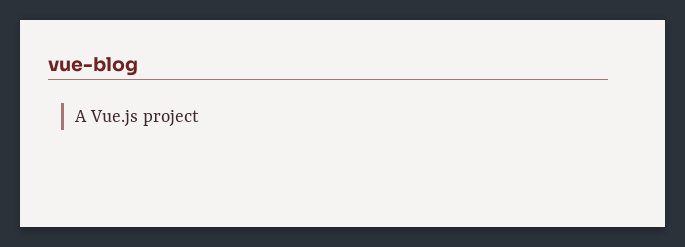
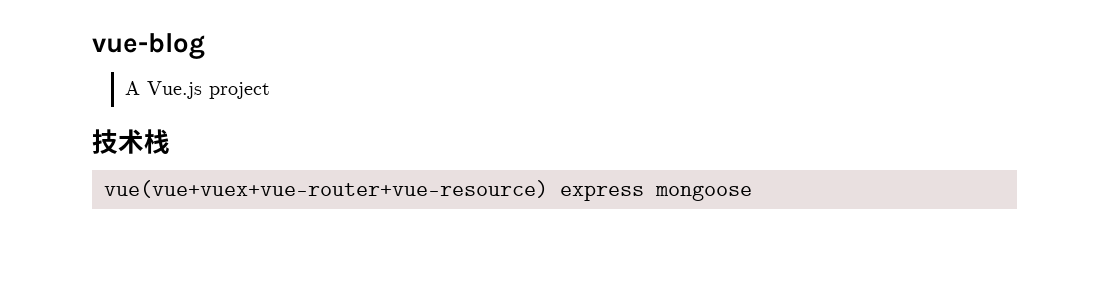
(200, 118) none -> [92,129,170,154] [104,180,752,201] // 技术栈 // vue(vue+vuex+vue-router+vue-resource) express mongoose

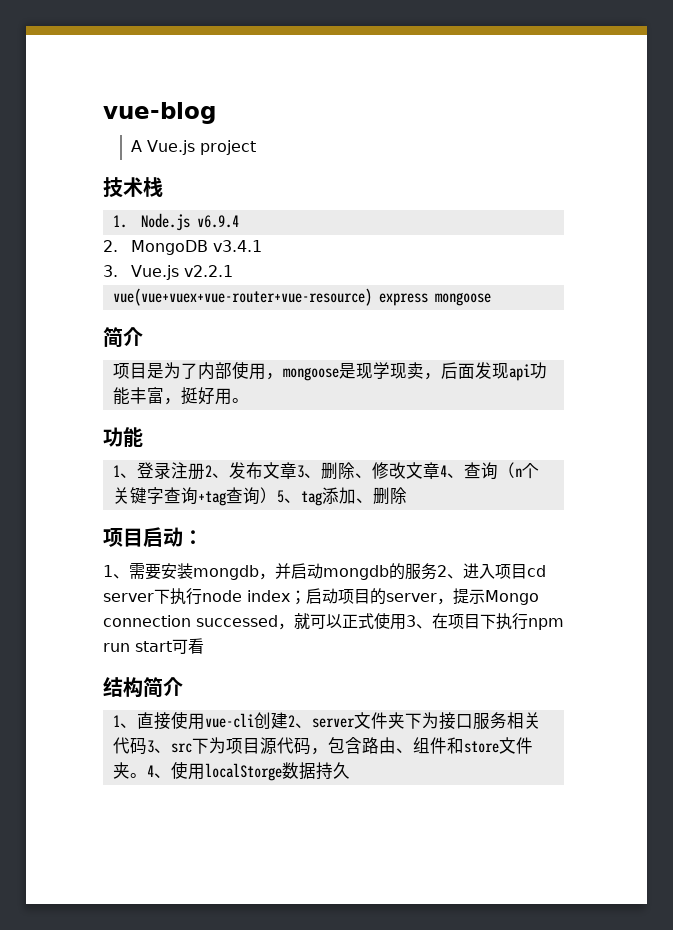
[104,180,752,201] vue(vue+vuex+vue-router+vue-resource) express mongoose -> [112,213,239,231] [103,240,263,255] [103,265,234,280] [112,288,491,306] [103,327,143,348] [112,362,547,381] [112,387,249,405] [103,427,143,447] [112,462,539,480] [112,487,407,506] [103,527,203,547] [103,563,546,580] [103,588,539,605] [103,613,564,630] [103,638,204,654] [103,677,183,698] [112,712,541,730] [112,737,533,755] [112,762,350,781] 1. Node.js v6.9.4 // 2. MongoDB v3.4.1 // 3. Vue.js v2.2.1 // vue(vue+vuex+vue-router+vue-resource) express mongoose // 简介 // 项目是为了内部使用，mongoose是现学现卖，后面发现api功能丰富，挺好用。 // 功能 // 1、登录注册2、发布文章3、删除、修改文章4、查询（n个关键字查询+tag查询）5、tag添加、删除 // 项目启动： // 1、需要安装mongdb，并启动mongdb的服务2、进入项目cd server下执行node index；启动项目的server，提示Mongo connection successed，就可以正式使用3、在项目下执行npm run start可看 // 结构简介 // 1、直接使用vue-cli创建2、server文件夹下为接口服务相关代码3、src下为项目源代码，包含路由、组件和store文件夹。4、使用localStorge数据持久

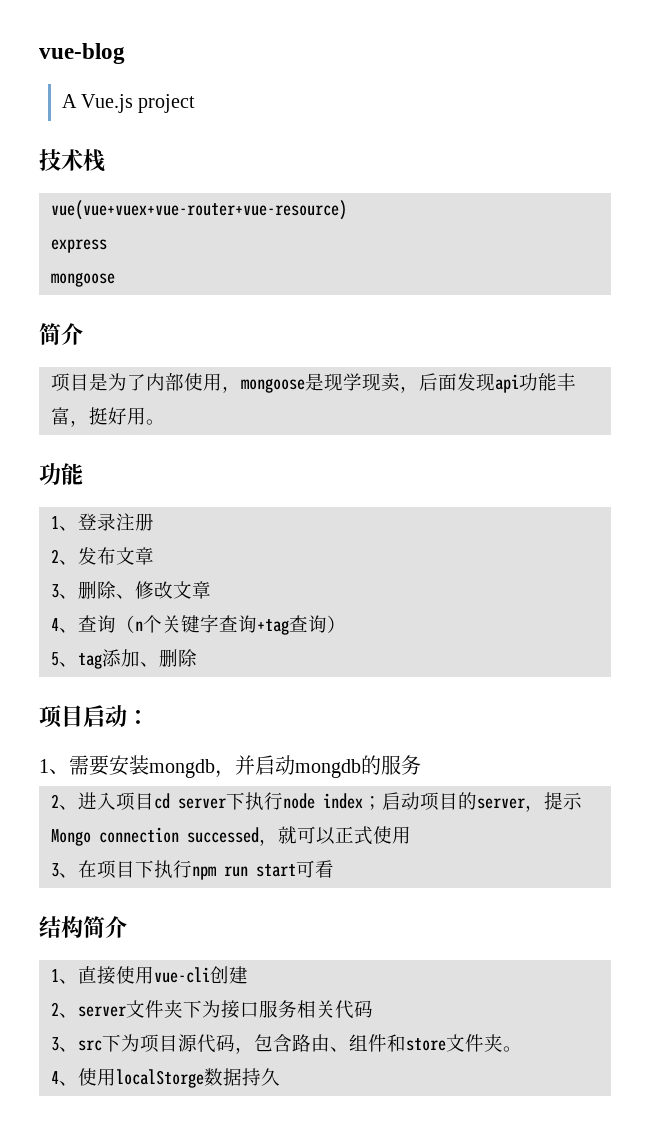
[112,213,239,231] [103,240,263,255] [103,265,234,280] [112,288,428,306] 1. Node.js v6.9.4 // 2. MongoDB v3.4.1 // 3. Vue.js v2.2.1 // vue(vue+vuex+vue-router+vue-resource) express -> [51,200,347,220] [51,239,107,253] vue(vue+vuex+vue-router+vue-resource) // express //
(205, 471) none -> (154, 522) //
(297, 470) none -> (154, 556) //
(440, 470) none -> (211, 590) //
(277, 495) none -> (346, 624) //
(437, 571) none -> (421, 765) //
(406, 622) none -> (411, 835) //
(288, 720) none -> (248, 975) //
(147, 746) none -> (373, 1009) //
(147, 775) none -> (522, 1049) //

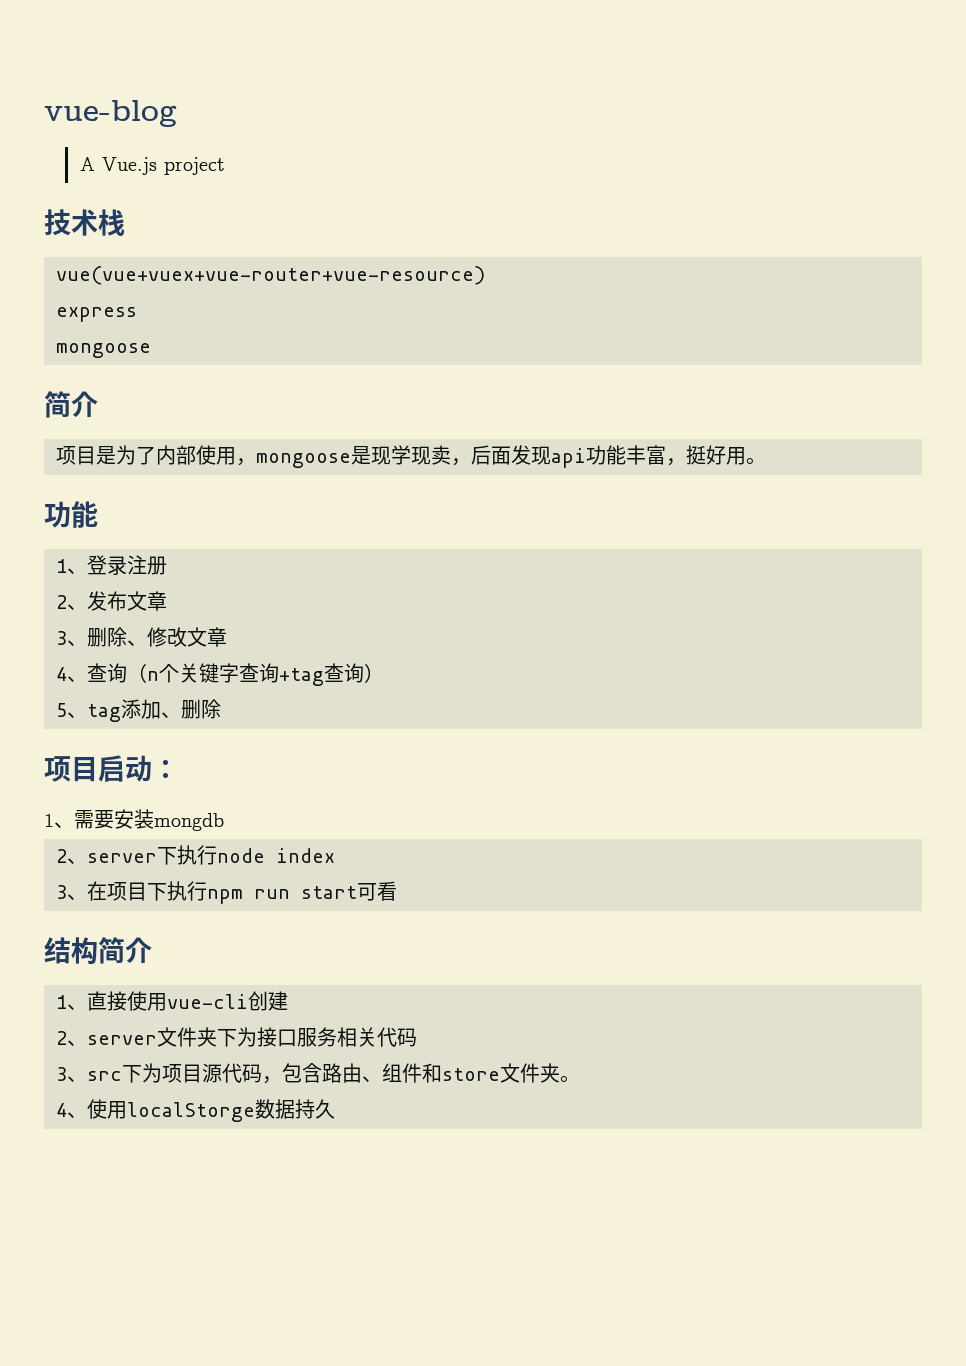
[215,755,421,778] [51,792,170,811] ，并启动mongdb的服务 // 2、进入项目cd -> [56,849,87,864] // 2、
[363,792,582,812] [51,826,411,846] ；启动项目的server，提示Mongo connection successed，就可以正式使用 -> (335, 855) none

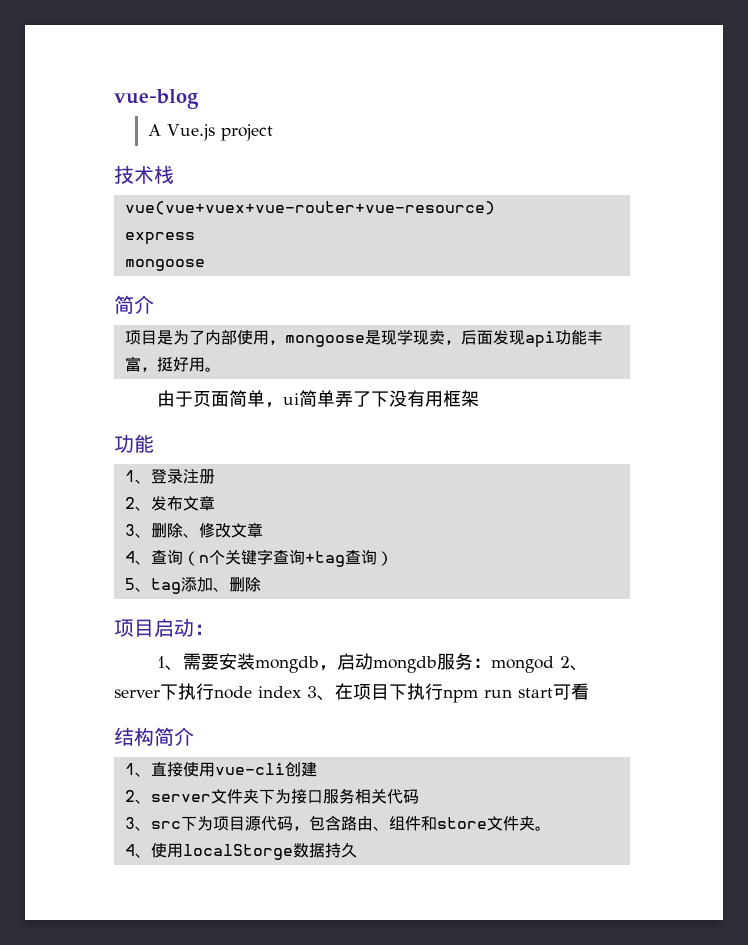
(766, 461) none -> [156,390,479,408] // 由于页面简单，ui简单弄了下没有用框架
(224, 822) // -> [318,653,554,673] ，启动mongdb服务：mongod
(335, 855) // -> (301, 692) none

